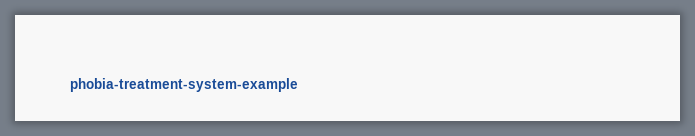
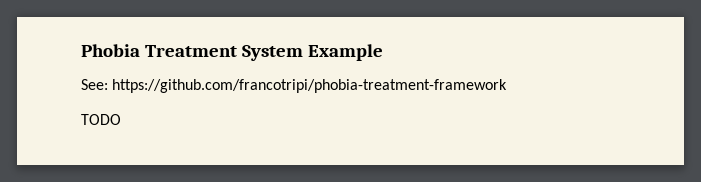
[70,78,298,92] phobia-treatment-system-example -> [81,44,383,61] [81,79,508,93] [81,114,121,125] Phobia Treatment System Example // See: https://github.com/francotripi/phobia-treatment-framework // TODO

